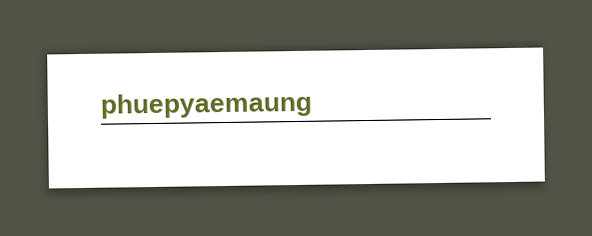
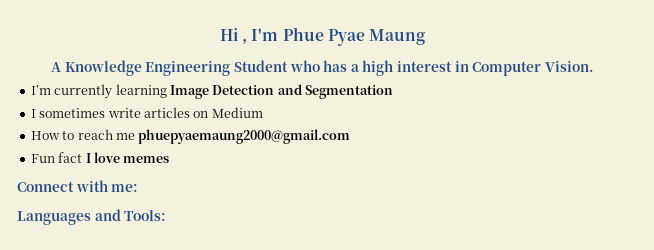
[100,91,312,119] phuepyaemaung -> [220,27,425,46] [50,60,595,76] [30,84,393,99] [30,107,263,118] [30,129,351,144] [30,152,170,163] [17,180,139,192] [17,209,167,225] Hi , I'm Phue Pyae Maung // A Knowledge Engineering Student who has a high interest in Computer Vision. // I’m currently learning Image Detection and Segmentation // I sometimes write articles on Medium // How to reach me phuepyaemaung2000@gmail.com // Fun fact I love memes // Connect with me: // Languages and Tools:

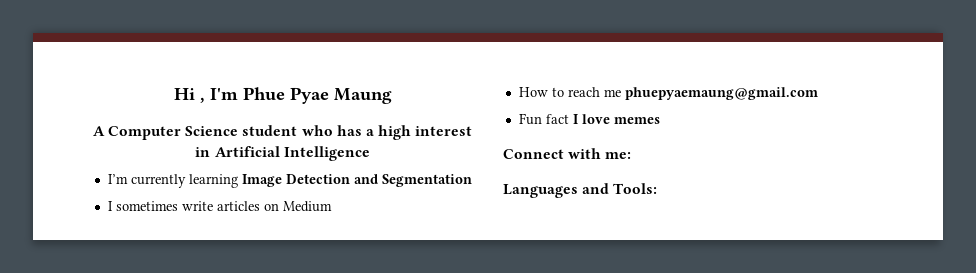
[64,60,288,76] Knowledge Engineering Student -> [107,125,298,140] Computer Science student
[472,61,595,76] Computer Vision. -> [214,146,370,161] Artificial Intelligence
[138,129,351,144] phuepyaemaung2000@gmail.com -> [624,87,818,100] phuepyaemaung@gmail.com

